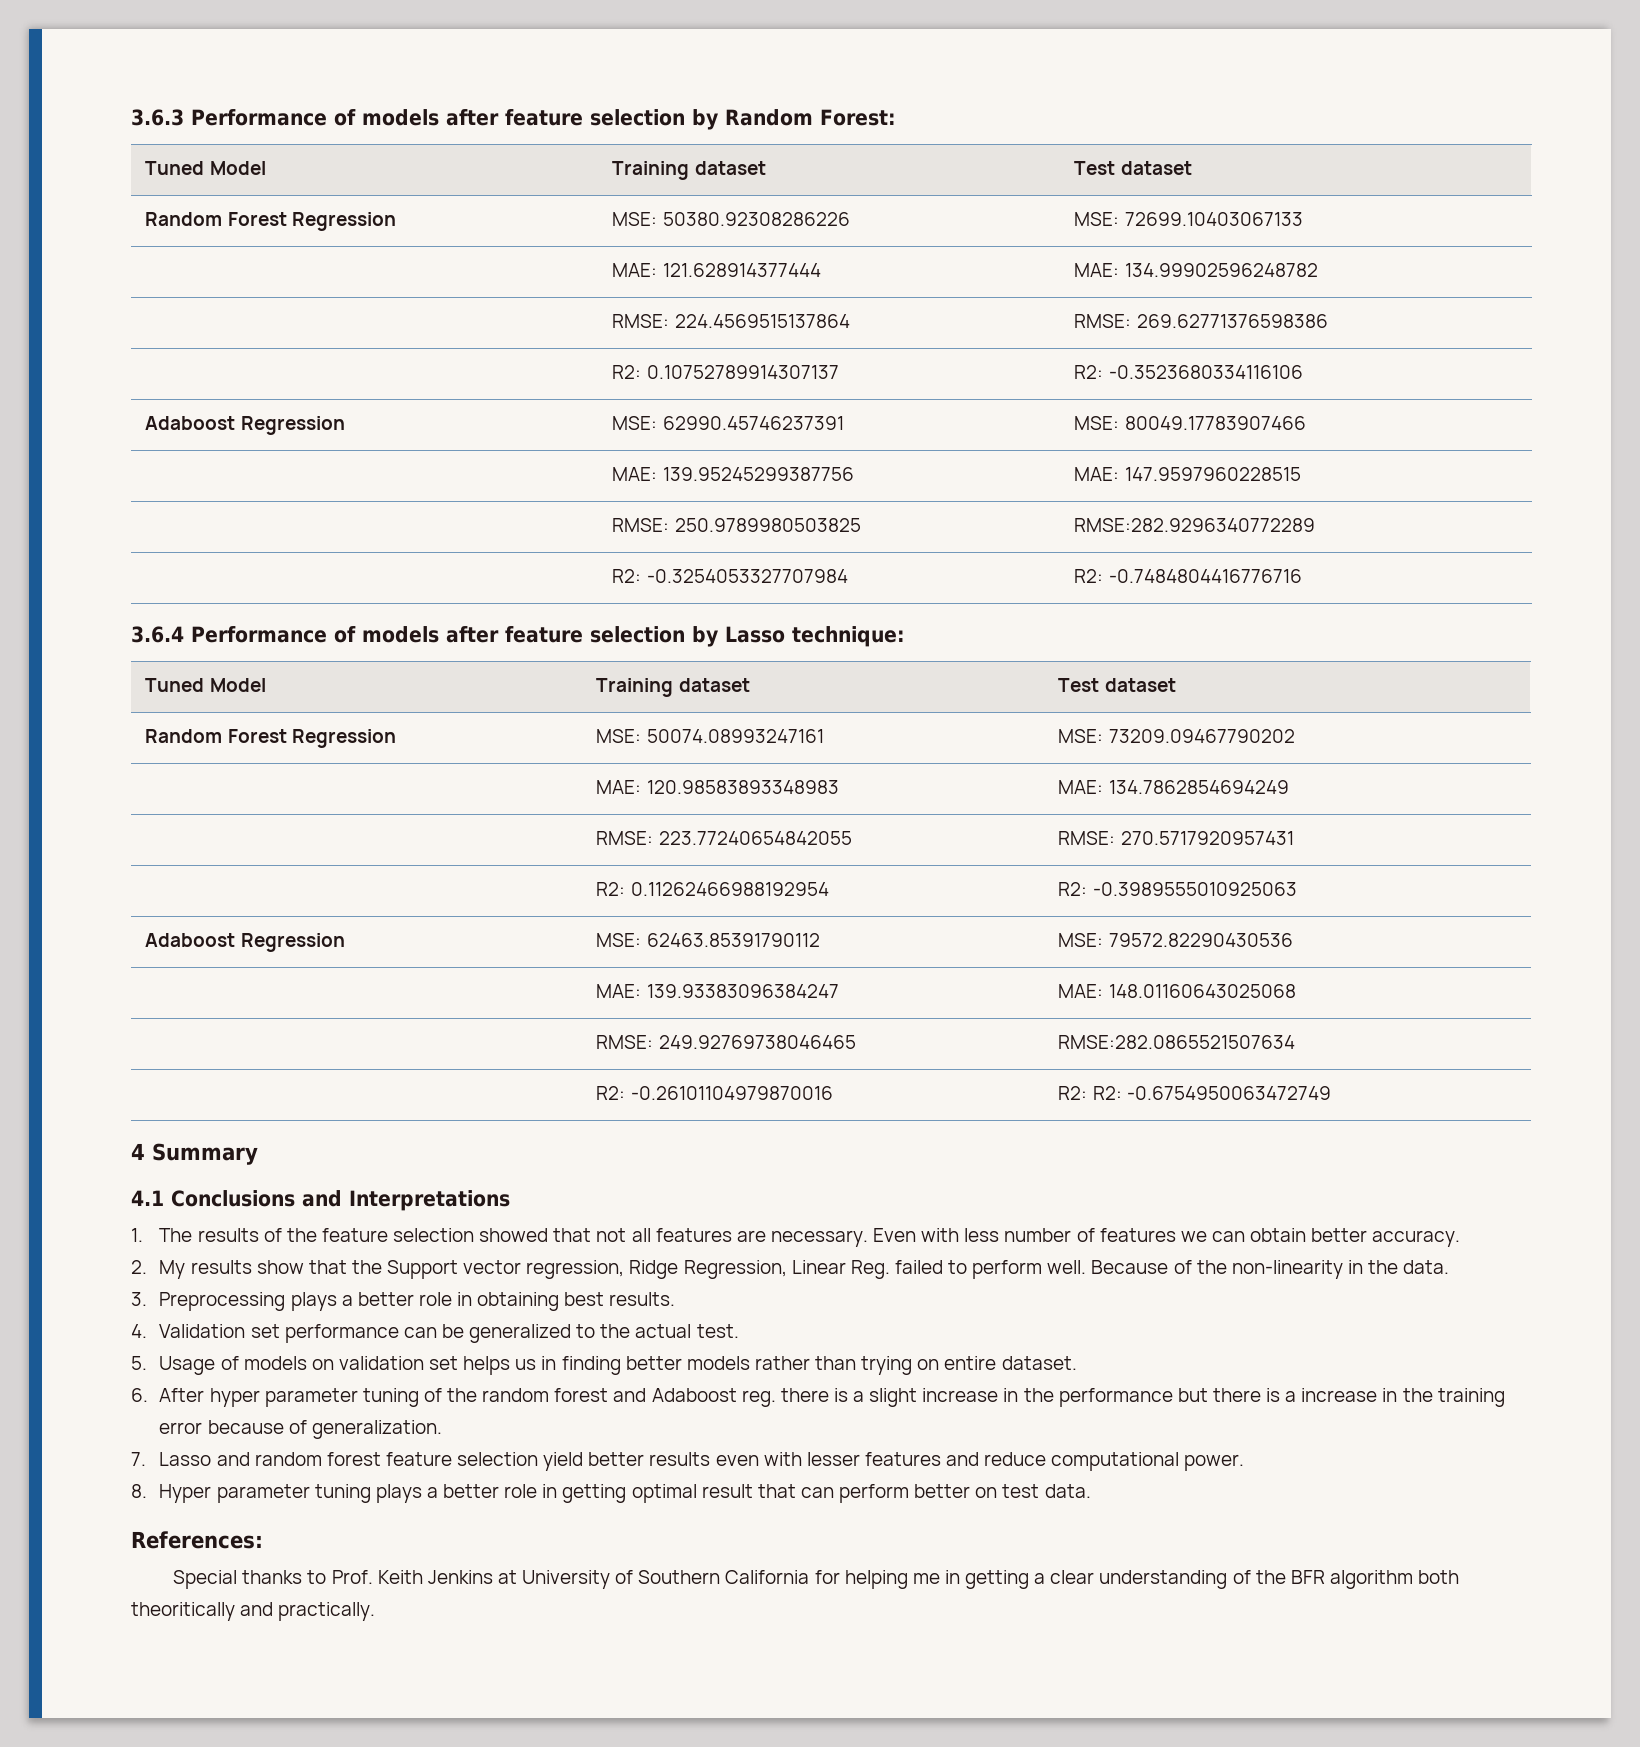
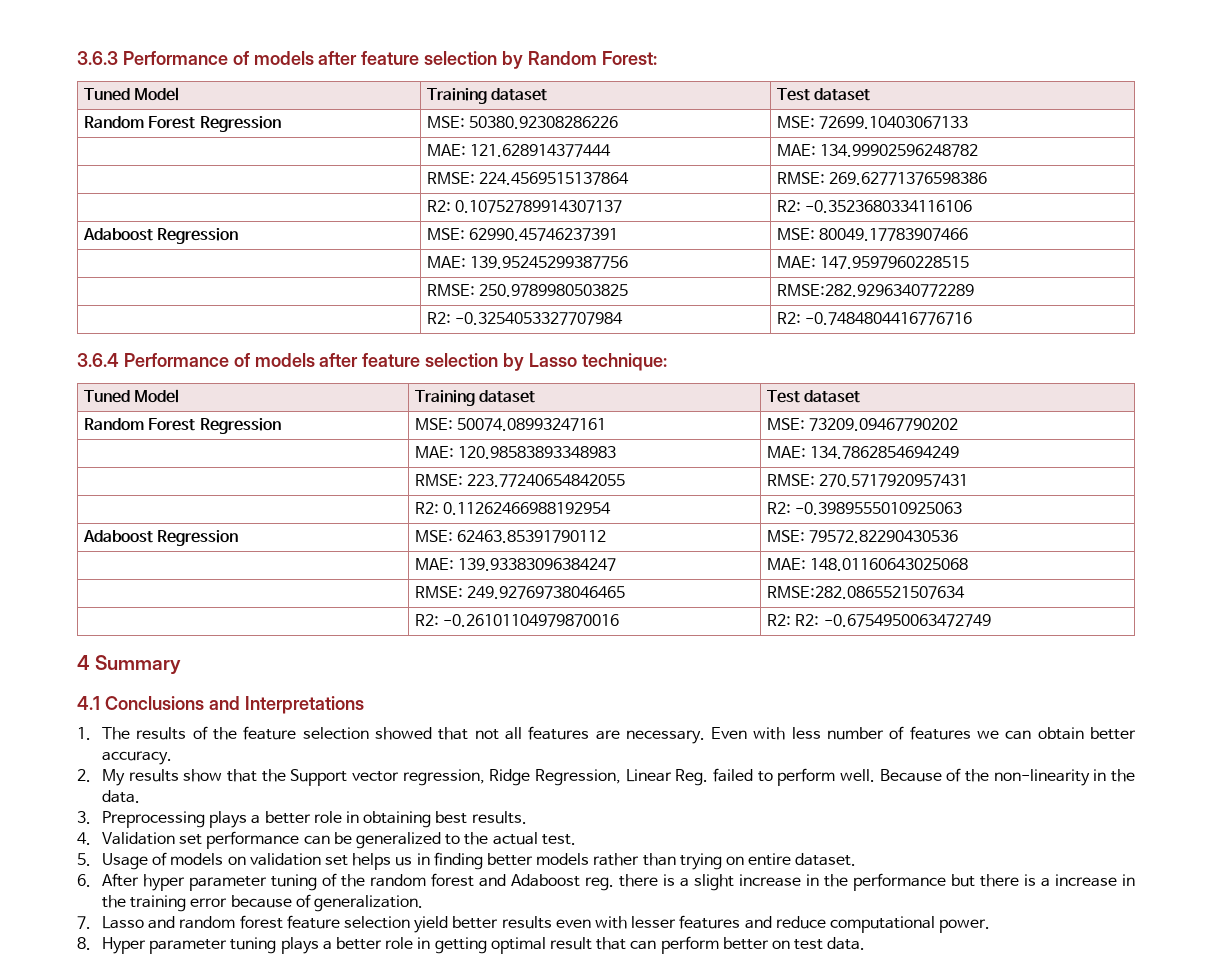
[131,1531,263,1549] [173,1570,1460,1589] [131,1602,376,1621] // References: // Special thanks to Prof. Keith Jenkins at University of Southern California for helping me in getting a clear understanding of the BFR algorithm both theoritically and practically. -> (866, 943) none

